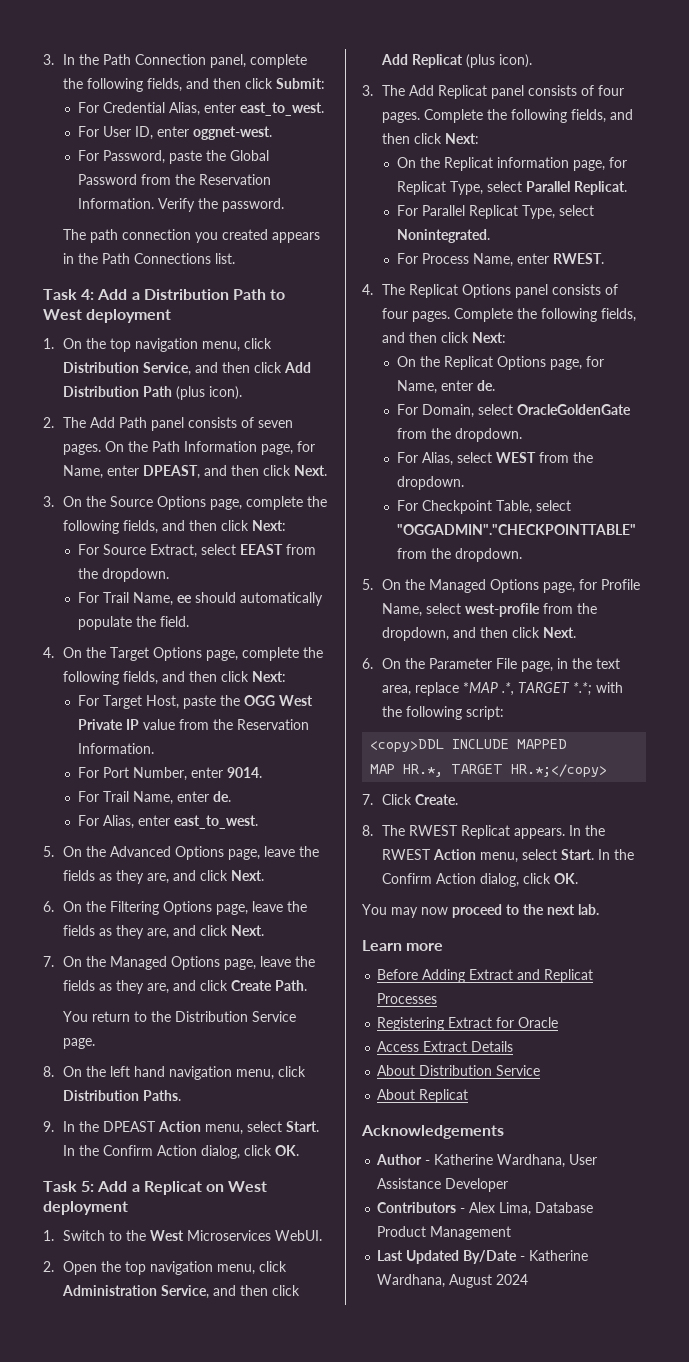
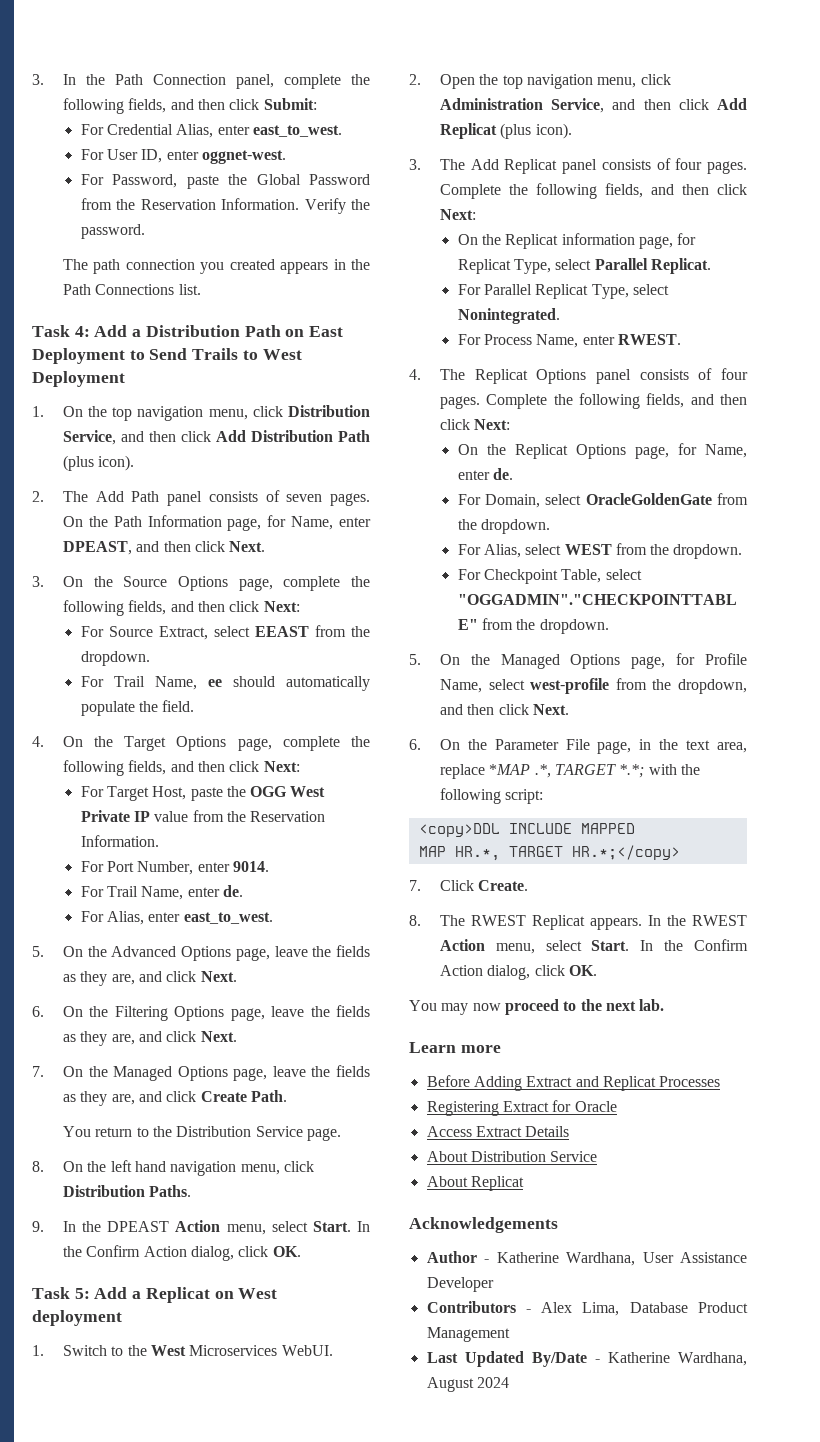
(266, 294) none -> [285,326,344,337] [32,348,239,364] on East Deployment to Send Trails
[86,309,172,323] deployment -> [32,371,125,387] Deployment

